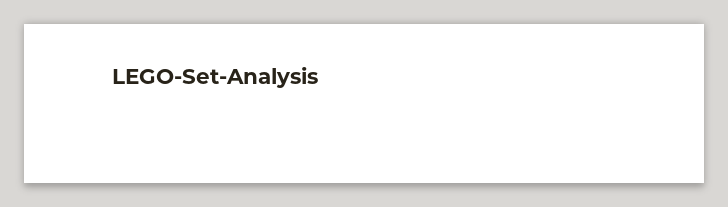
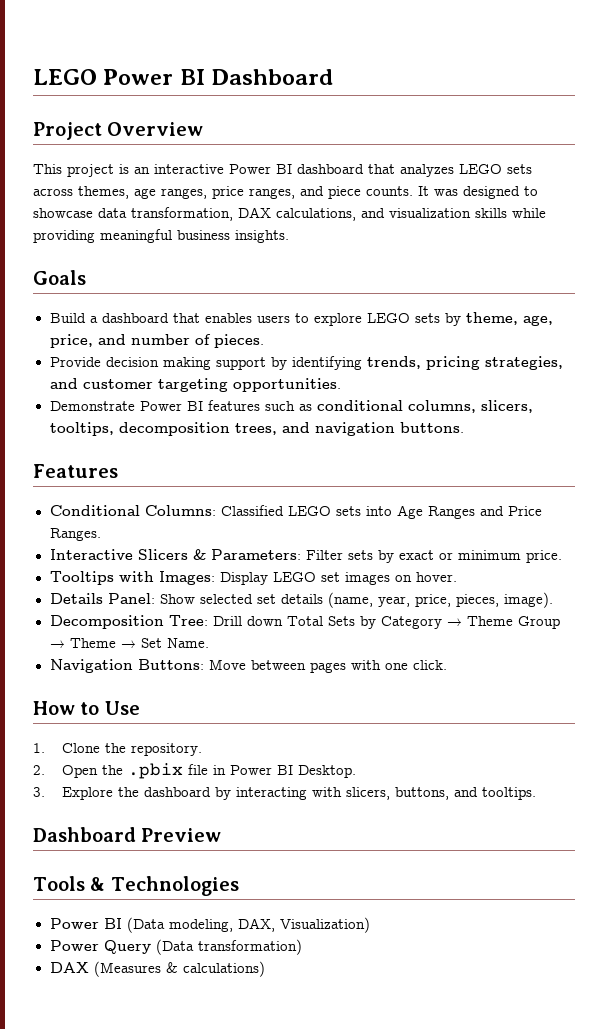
[112,67,318,88] LEGO-Set-Analysis -> [33,69,334,85] [33,122,204,140] [33,164,532,177] [33,186,538,199] [33,207,546,221] [33,229,289,243] [33,270,86,285] [49,312,553,326] [49,334,264,348] [49,356,563,370] [49,378,341,392] [49,400,533,413] [49,422,464,436] [33,464,118,478] [49,505,542,519] [49,528,101,541] [49,549,562,563] [49,571,457,585] [49,592,553,608] [49,615,560,629] [49,638,209,648] [49,659,447,673] [33,701,140,715] [33,743,202,756] [33,763,356,779] [33,787,536,800] [33,827,222,842] [33,876,239,896] [49,917,370,933] [49,939,302,955] [49,961,265,977] LEGO Power BI Dashboard // Project Overview // This project is an interactive Power BI dashboard that analyzes LEGO sets across themes, age ranges, price ranges, and piece counts. It was designed to showcase data transformation, DAX calculations, and visualization skills while providing meaningful business insights. // Goals // Build a dashboard that enables users to explore LEGO sets by theme, age, price, and number of pieces. // Provide decision making support by identifying trends, pricing strategies, and customer targeting opportunities. // Demonstrate Power BI features such as conditional columns, slicers, tooltips, decomposition trees, and navigation buttons. // Features // Conditional Columns: Classified LEGO sets into Age Ranges and Price Ranges. // Interactive Slicers & Parameters: Filter sets by exact or minimum price. // Tooltips with Images: Display LEGO set images on hover. // Details Panel: Show selected set details (name, year, price, pieces, image). // Decomposition Tree: Drill down Total Sets by Category → Theme Group → Theme → Set Name. // Navigation Buttons: Move between pages with one click. // How to Use // 1. Clone the repository. // 2. Open the .pbix file in Power BI Desktop. // 3. Explore the dashboard by interacting with slicers, buttons, and tooltips. // Dashboard Preview // Tools & Technologies // Power BI (Data modeling, DAX, Visualization) // Power Query (Data transformation) // DAX (Measures & calculations)

